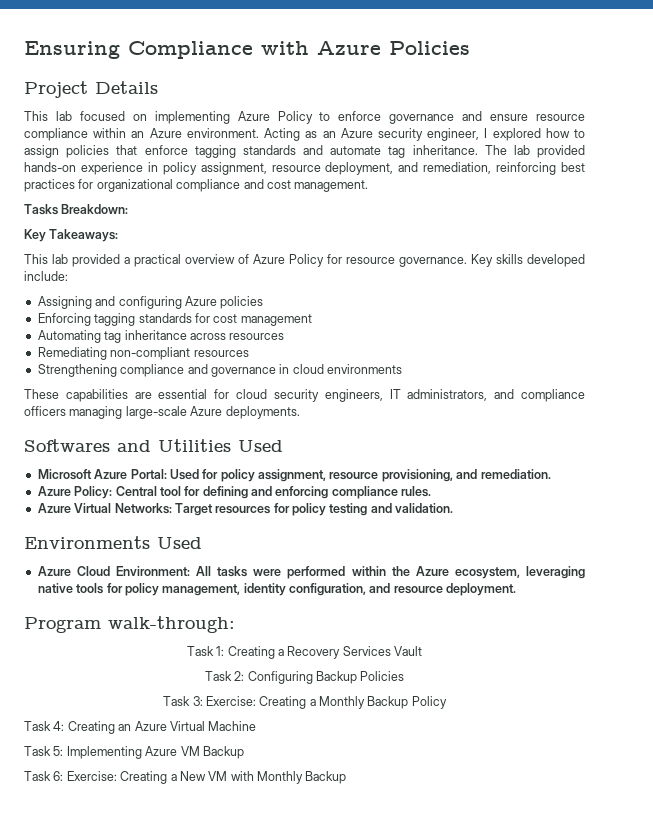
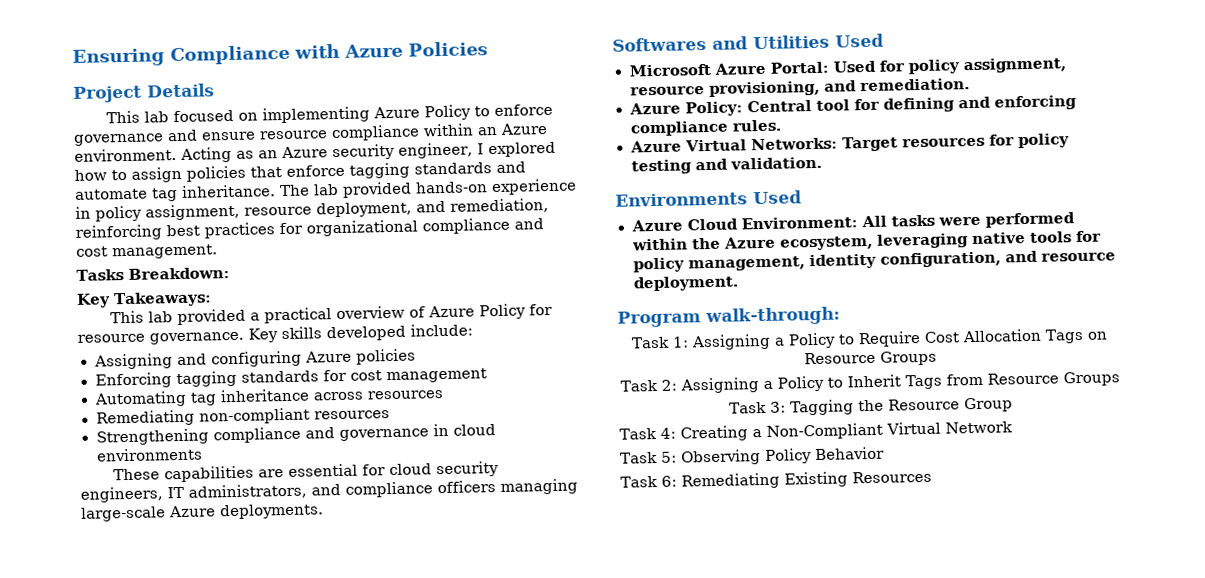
[227,646,423,659] [204,671,405,684] [163,696,447,709] [24,721,257,734] [24,746,244,759] [24,771,347,784] Creating a Recovery Services Vault // Task 2: Configuring Backup Policies // Task 3: Exercise: Creating a Monthly Backup Policy // Task 4: Creating an Azure Virtual Machine // Task 5: Implementing Azure VM Backup // Task 6: Exercise: Creating a New VM with Monthly Backup -> [691,328,1108,351] [803,350,937,366] [619,371,1121,394] [728,397,1014,416] [619,421,1013,442] [620,446,885,466] [620,470,932,490] Assigning a Policy to Require Cost Allocation Tags on Resource Groups // Task 2: Assigning a Policy to Inherit Tags from Resource Groups // Task 3: Tagging the Resource Group // Task 4: Creating a Non-Compliant Virtual Network // Task 5: Observing Policy Behavior // Task 6: Remediating Existing Resources

